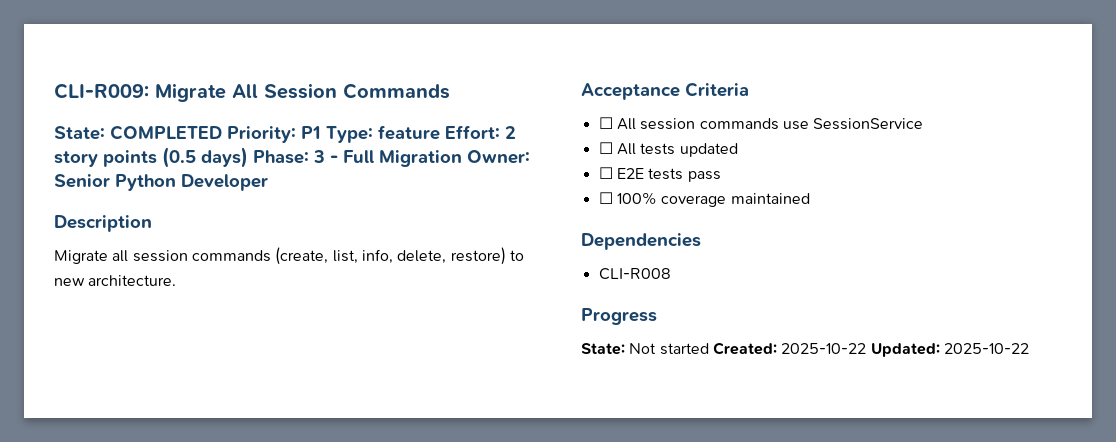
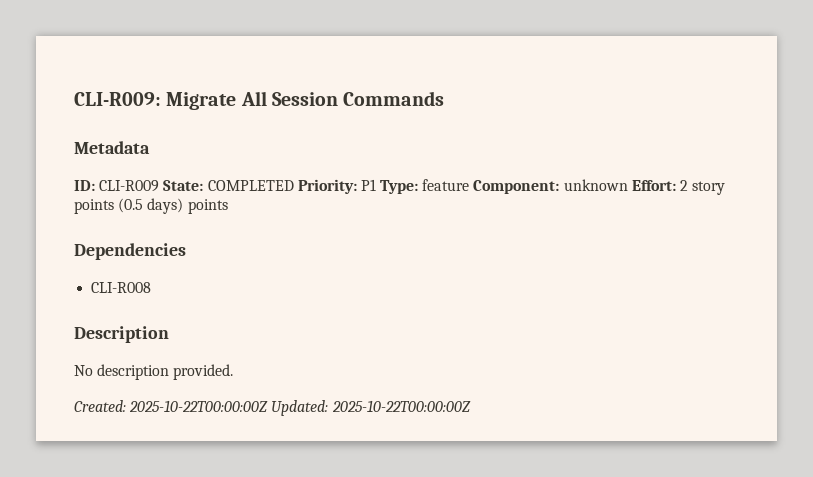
(450, 91) none -> [74,141,150,154] [74,180,160,192] Metadata // ID: CLI-R009
(440, 132) none -> [473,179,628,194] Component: unknown
[253,150,530,167] [54,174,268,191] [54,215,152,232] [54,247,524,265] [54,275,177,286] [581,82,749,100] [598,117,924,130] [598,142,738,157] [598,167,721,182] [598,192,810,207] [581,233,701,250] [598,268,671,280] [581,308,657,325] [581,342,1029,357] Phase: 3 - Full Migration Owner: Senior Python Developer // Description // Migrate all session commands (create, list, info, delete, restore) to new architecture. // Acceptance Criteria // ☐ All session commands use SessionService // ☐ All tests updated // ☐ E2E tests pass // ☐ 100% coverage maintained // Dependencies // CLI-R008 // Progress // State: Not started Created: 2025-10-22 Updated: 2025-10-22 -> [187,199,228,214] [74,243,186,260] [91,282,152,293] [74,326,169,343] [74,364,234,380] [74,400,471,416] points // Dependencies // CLI-R008 // Description // No description provided. // Created: 2025-10-22T00:00:00Z Updated: 2025-10-22T00:00:00Z

